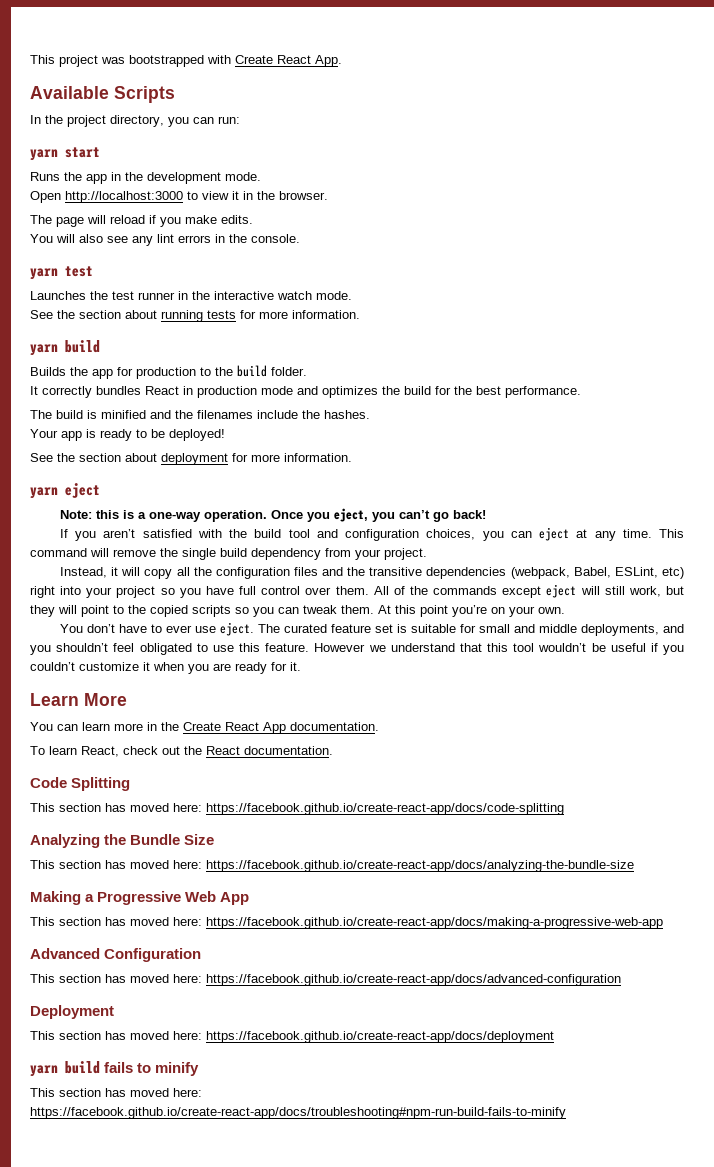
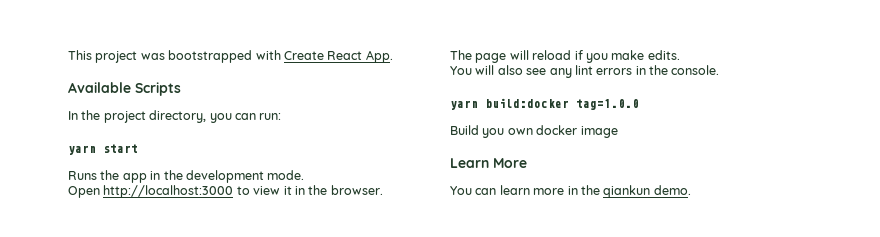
[65,266,93,277] [30,291,352,300] [30,310,360,322] [30,340,100,356] [30,365,307,379] [30,386,581,398] [30,410,370,419] [30,429,225,441] [30,453,352,465] [30,483,100,499] [59,508,486,522] [59,527,684,541] [30,548,427,560] [59,567,685,579] [30,584,684,598] [30,605,565,617] [59,622,684,636] [30,643,684,655] [30,662,301,674] test // Launches the test runner in the interactive watch mode. // See the section about running tests for more information. // yarn build // Builds the app for production to the build folder. // It correctly bundles React in production mode and optimizes the build for the best performance. // The build is minified and the filenames include the hashes. // Your app is ready to be deployed! // See the section about deployment for more information. // yarn eject // Note: this is a one-way operation. Once you eject, you can’t go back! // If you aren’t satisfied with the build tool and configuration choices, you can eject at any time. This command will remove the single build dependency from your project. // Instead, it will copy all the configuration files and the transitive dependencies (webpack, Babel, ESLint, etc) right into your project so you have full control over them. All of the commands except eject will still work, but they will point to the copied scripts so you can tweak them. At this point you’re on your own. // You don’t have to ever use eject. The curated feature set is suitable for small and middle deployments, and you shouldn’t feel obligated to use this feature. However we understand that this tool wouldn’t be useful if you couldn’t customize it when you are ready for it. -> [485,98,639,110] [450,125,618,138] build:docker tag=1.0.0 // Build you own docker image
[183,722,379,734] [30,746,333,757] [30,777,131,791] [30,803,564,815] [30,834,215,848] [30,860,634,872] [30,891,250,905] [30,917,663,929] [30,948,202,962] [30,974,621,986] [30,1005,114,1019] [30,1031,554,1043] [30,1061,200,1077] [30,1088,202,1097] [30,1107,566,1119] Create React App documentation. // To learn React, check out the React documentation. // Code Splitting // This section has moved here: https://facebook.github.io/create-react-app/docs/code-splitting // Analyzing the Bundle Size // This section has moved here: https://facebook.github.io/create-react-app/docs/analyzing-the-bundle-size // Making a Progressive Web App // This section has moved here: https://facebook.github.io/create-react-app/docs/making-a-progressive-web-app // Advanced Configuration // This section has moved here: https://facebook.github.io/create-react-app/docs/advanced-configuration // Deployment // This section has moved here: https://facebook.github.io/create-react-app/docs/deployment // yarn build fails to minify // This section has moved here: https://facebook.github.io/create-react-app/docs/troubleshooting#npm-run-build-fails-to-minify -> [603,185,691,198] qiankun demo.

